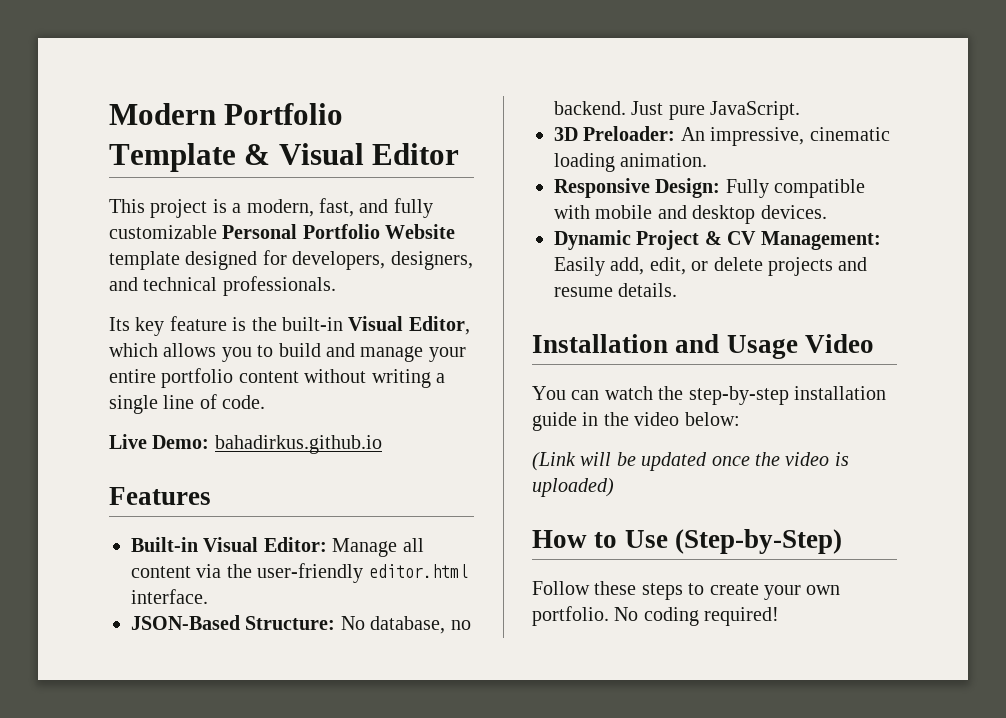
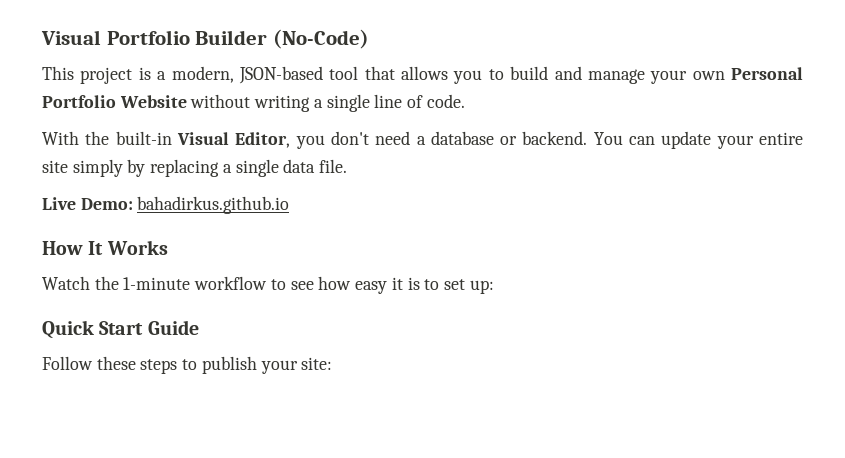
[109,103,344,125] [109,143,460,172] Modern Portfolio Template & Visual Editor -> [41,29,369,49] Visual Portfolio Builder (No-Code)
[319,198,433,218] [109,224,456,239] [109,250,473,270] [109,276,336,296] [109,316,470,336] [109,343,158,357] fast, and fully customizable Personal Portfolio Website template designed for developers, designers, and technical professionals. // Its key feature is the built-in Visual Editor, which -> [238,66,395,84] JSON-based tool that
[109,368,299,388] entire portfolio content -> [692,67,803,80] [42,95,187,108] own Personal Portfolio Website
[109,434,382,454] [109,487,211,505] [131,537,424,557] [131,563,468,583] [131,589,208,604] [131,615,471,634] [554,101,801,120] [554,126,890,146] [554,153,708,172] [554,178,866,198] [554,205,827,224] [554,230,881,250] [554,257,868,276] [554,283,678,297] [532,334,874,359] [532,386,886,405] [532,412,740,431] [532,452,849,471] [532,478,614,497] [532,529,842,554] [532,581,841,600] [532,606,780,626] Live Demo: bahadirkus.github.io // Features // Built-in Visual Editor: Manage all content via the user-friendly editor.html interface. // JSON-Based Structure: No database, no backend. Just pure JavaScript. // 3D Preloader: An impressive, cinematic loading animation. // Responsive Design: Fully compatible with mobile and desktop devices. // Dynamic Project & CV Management: Easily add, edit, or delete projects and resume details. // Installation and Usage Video // You can watch the step-by-step installation guide in the video below: // (Link will be updated once the video is uploaded) // How to Use (Step-by-Step) // Follow these steps to create your own portfolio. No coding required! -> [42,131,803,149] [42,159,348,177] [42,196,290,214] [42,240,168,255] [42,276,494,294] [42,320,199,339] [42,356,333,374] With the built-in Visual Editor, you don't need a database or backend. You can update your entire site simply by replacing a single data file. // Live Demo: bahadirkus.github.io // How It Works // Watch the 1-minute workflow to see how easy it is to set up: // Quick Start Guide // Follow these steps to publish your site:

